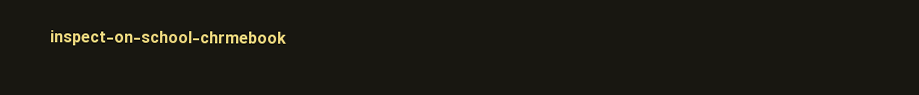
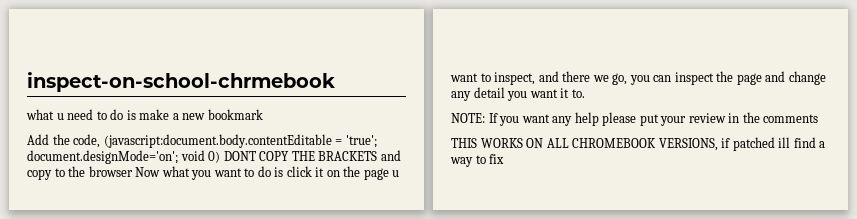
(287, 38) none -> [26,109,263,120] [27,134,377,148] [27,150,401,164] [27,166,400,180] [450,71,826,85] [451,87,585,101] [451,112,819,126] [451,137,826,151] [450,154,505,167] // what u need to do is make a new bookmark // Add the code, (javascript:document.body.contentEditable = 'true'; document.designMode='on'; void 0) DONT COPY THE BRACKETS and copy to the browser Now what you want to do is click it on the page u want to inspect, and there we go, you can inspect the page and change any detail you want it to. // NOTE: If you want any help please put your review in the comments // THIS WORKS ON ALL CHROMEBOOK VERSIONS, if patched ill find a way to fix

